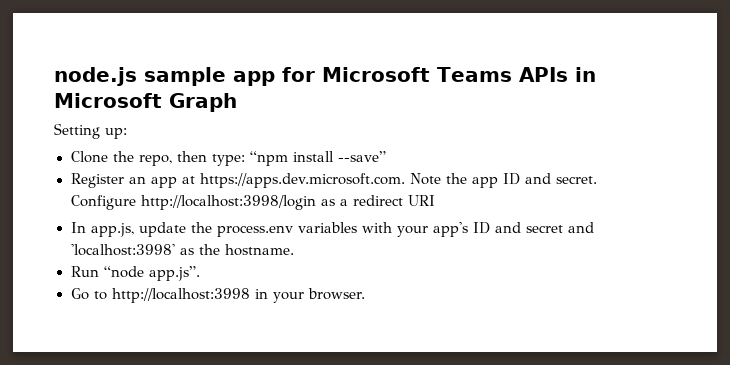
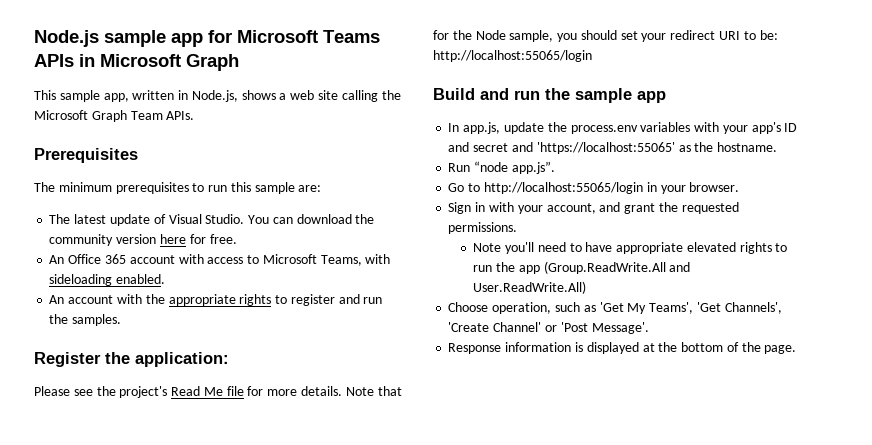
[54,67,137,86] node.js -> [34,30,99,47] Node.js
[54,123,127,139] [70,151,386,166] [70,173,598,188] [70,195,435,210] Setting up: // Clone the repo, then type: “npm install --save” // Register an app at https://apps.dev.microsoft.com. Note the app ID and secret. Configure http://localhost:3998/login as a redirect URI -> [34,90,401,102] [34,110,195,122] [34,148,138,163] [34,182,322,194] [49,214,375,226] [49,234,237,246] [49,254,391,266] [49,274,166,286] [49,294,383,306] [49,314,122,326] [34,352,229,367] [34,386,402,398] [433,30,778,42] [433,50,592,62] [433,88,666,103] This sample app, written in Node.js, shows a web site calling the Microsoft Graph Team APIs. // Prerequisites // The minimum prerequisites to run this sample are: // The latest update of Visual Studio. You can download the community version here for free. // An Office 365 account with access to Microsoft Teams, with sideloading enabled. // An account with the appropriate rights to register and run the samples. // Register the application: // Please see the project's Read Me file for more details. Note that for the Node sample, you should set your redirect URI to be: http://localhost:55065/login // Build and run the sample app
[70,244,175,256] 'localhost:3998' -> [536,142,675,154] 'https://localhost:55065'
[111,288,250,303] http://localhost:3998 -> [483,182,643,194] http://localhost:55065/login
(366, 294) none -> [448,202,739,214] [448,222,518,234] [473,242,788,254] [473,261,691,274] [473,281,587,294] [448,302,782,314] [448,322,649,334] [448,342,797,354] // Sign in with your account, and grant the requested permissions. // Note you'll need to have appropriate elevated rights to run the app (Group.ReadWrite.All and User.ReadWrite.All) // Choose operation, such as 'Get My Teams', 'Get Channels', 'Create Channel' or 'Post Message'. // Response information is displayed at the bottom of the page.

